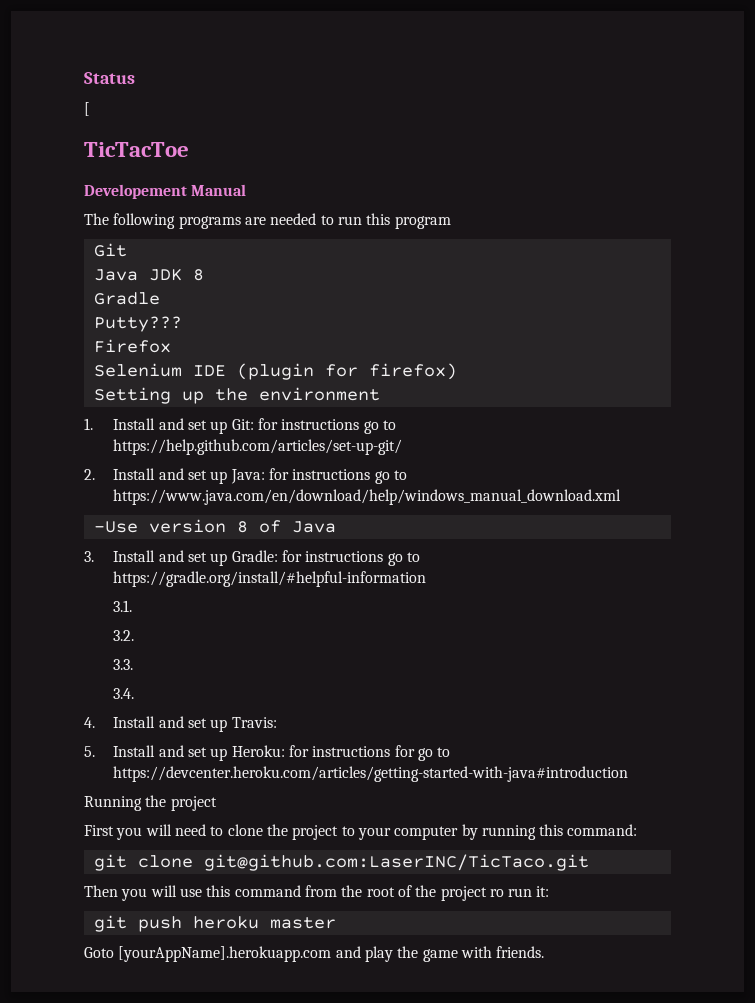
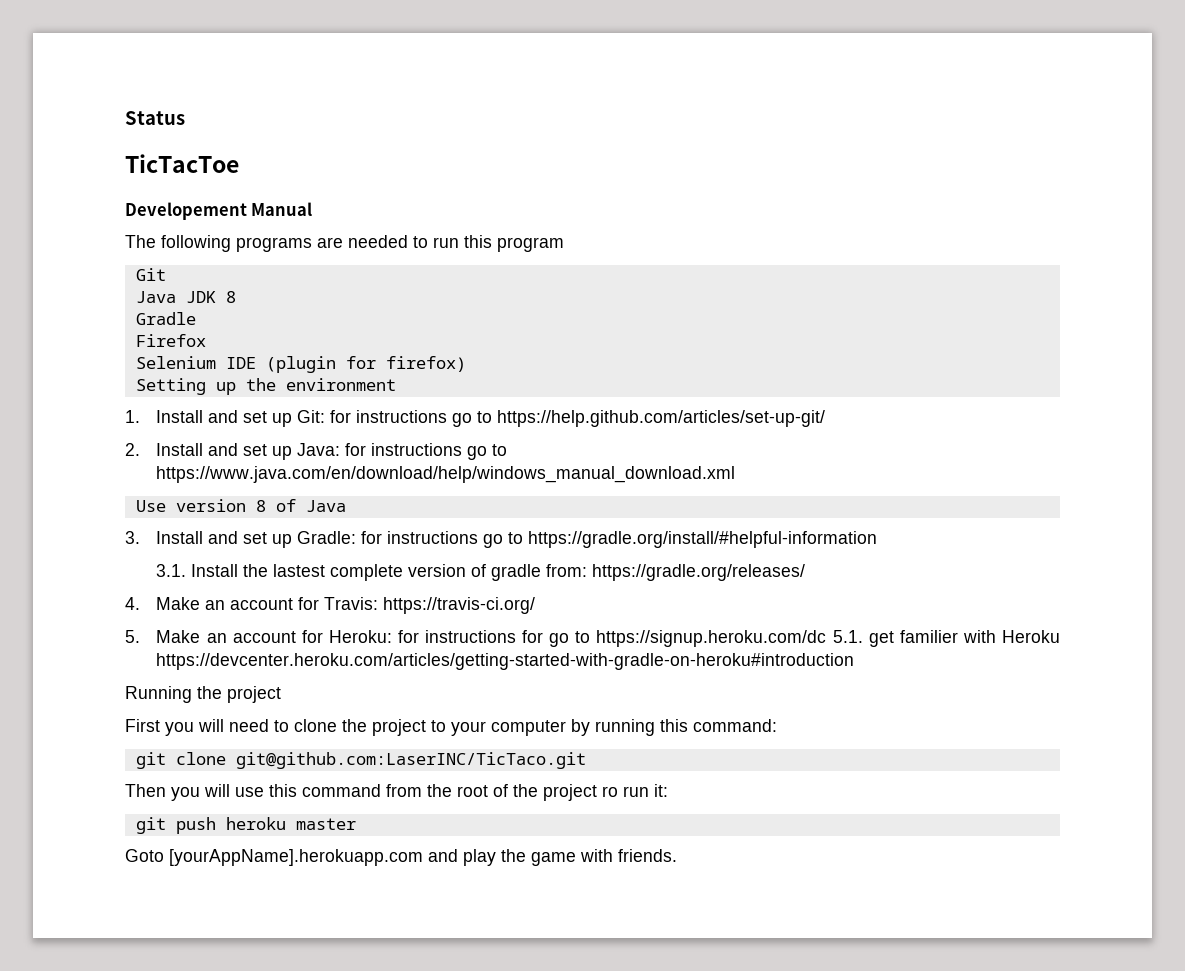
[84,102,90,116] // [ -> (185, 118) none
[93,316,182,332] // Putty??? -> (196, 318) none
[93,521,138,533] -Use -> [135,500,166,512] Use
[113,630,135,641] [113,659,134,670] [113,688,135,699] [84,716,228,732] // 3.2. // 3.3. // 3.4. // 4. Install and set up -> [191,564,806,581] [125,597,320,610] Install the lastest complete version of gradle from: https://gradle.org/releases/ // 4. Make an account for
(277, 722) none -> [383,597,536,614] https://travis-ci.org/
[113,745,228,761] Install and set up -> [156,630,323,643] Make an account for
[113,766,629,782] https://devcenter.heroku.com/articles/getting-started-with-java#introduction -> [596,630,1060,647] [156,653,855,670] https://signup.heroku.com/dc 5.1. get familier with Heroku https://devcenter.heroku.com/articles/getting-started-with-gradle-on-heroku#introduction

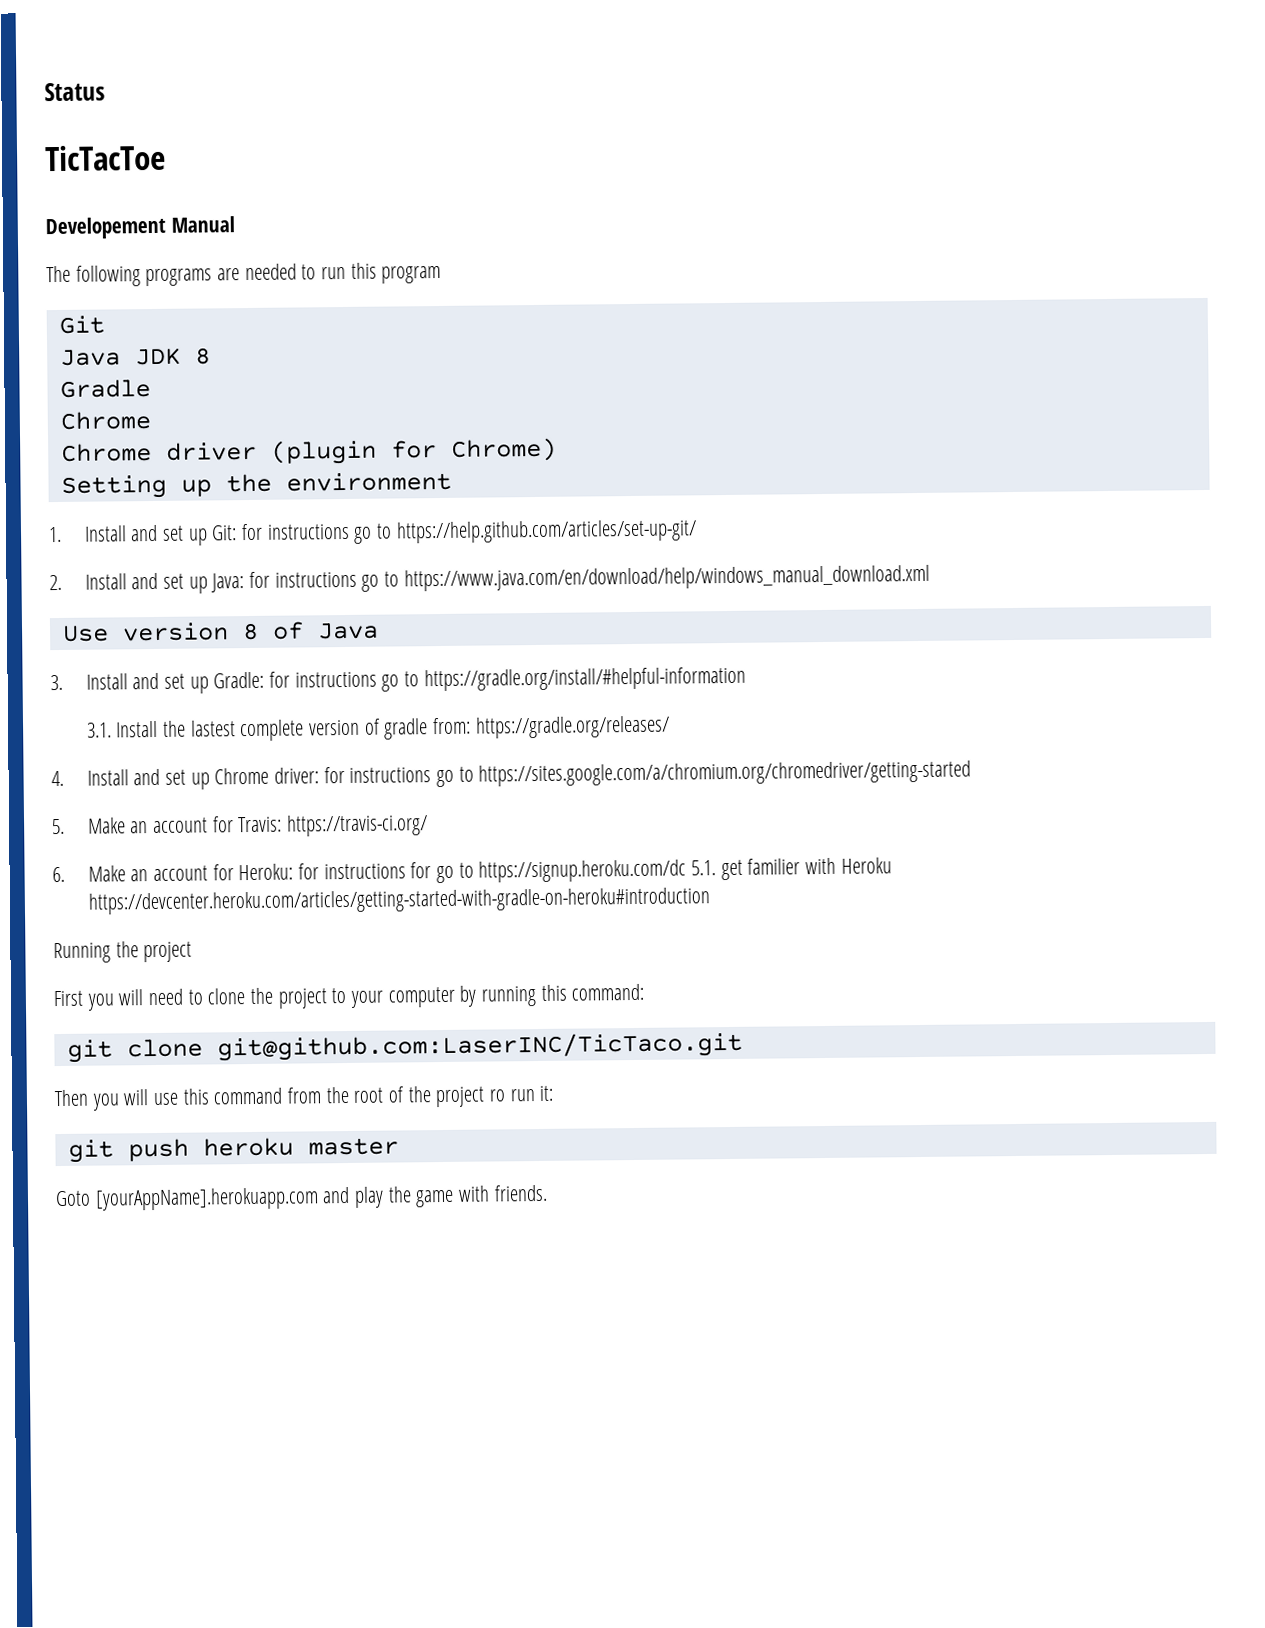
[135,334,206,347] [135,356,256,369] Firefox // Selenium IDE -> [59,411,151,430] [60,441,257,462] Chrome // Chrome driver
[385,356,466,372] firefox) -> [450,437,557,462] Chrome)
(140, 603) none -> [86,760,972,790] [52,818,65,835] Install and set up Chrome driver: for instructions go to https://sites.google.com/a/chromium.org/chromedriver/getting-started // 5.
[125,630,140,643] 5. -> [52,866,65,883] 6.

